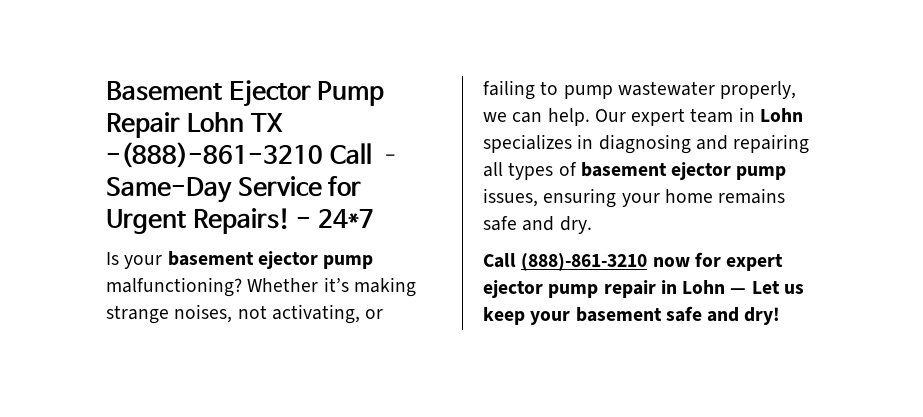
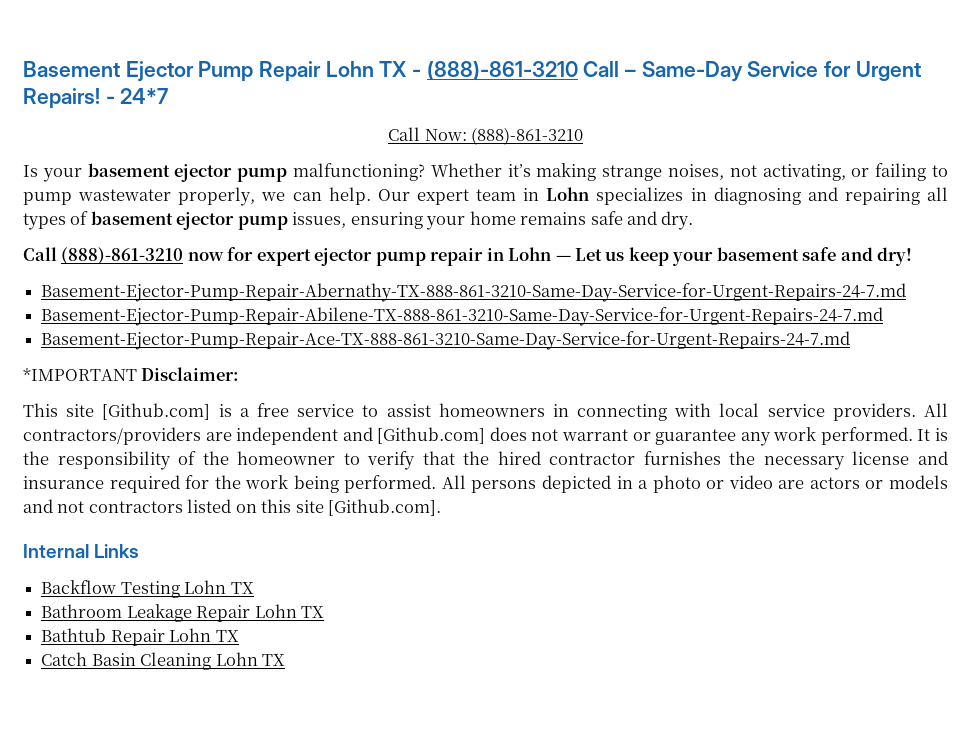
[106,142,323,168] -(888)-861-3210 -> [412,60,578,80] - (888)-861-3210
(375, 218) none -> [388,127,583,145] // Call Now: (888)-861-3210
(781, 316) none -> [41,283,907,302] [41,307,884,326] [41,331,851,350] [23,367,240,381] [23,403,948,421] [23,427,948,446] [23,451,948,470] [23,475,948,493] [23,499,442,516] [23,544,140,558] [41,580,254,598] [41,604,324,622] [41,628,239,646] [41,652,285,670] // Basement-Ejector-Pump-Repair-Abernathy-TX-888-861-3210-Same-Day-Service-for-Urgent-Repairs-24-7.md // Basement-Ejector-Pump-Repair-Abilene-TX-888-861-3210-Same-Day-Service-for-Urgent-Repairs-24-7.md // Basement-Ejector-Pump-Repair-Ace-TX-888-861-3210-Same-Day-Service-for-Urgent-Repairs-24-7.md // *IMPORTANT Disclaimer: // This site [Github.com] is a free service to assist homeowners in connecting with local service providers. All contractors/providers are independent and [Github.com] does not warrant or guarantee any work performed. It is the responsibility of the homeowner to verify that the hired contractor furnishes the necessary license and insurance required for the work being performed. All persons depicted in a photo or video are actors or models and not contractors listed on this site [Github.com]. // Internal Links // Backflow Testing Lohn TX // Bathroom Leakage Repair Lohn TX // Bathtub Repair Lohn TX // Catch Basin Cleaning Lohn TX

